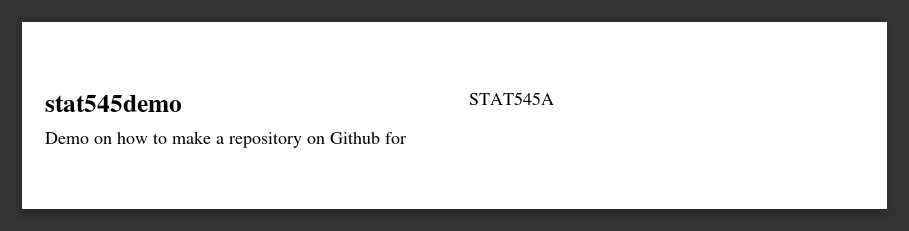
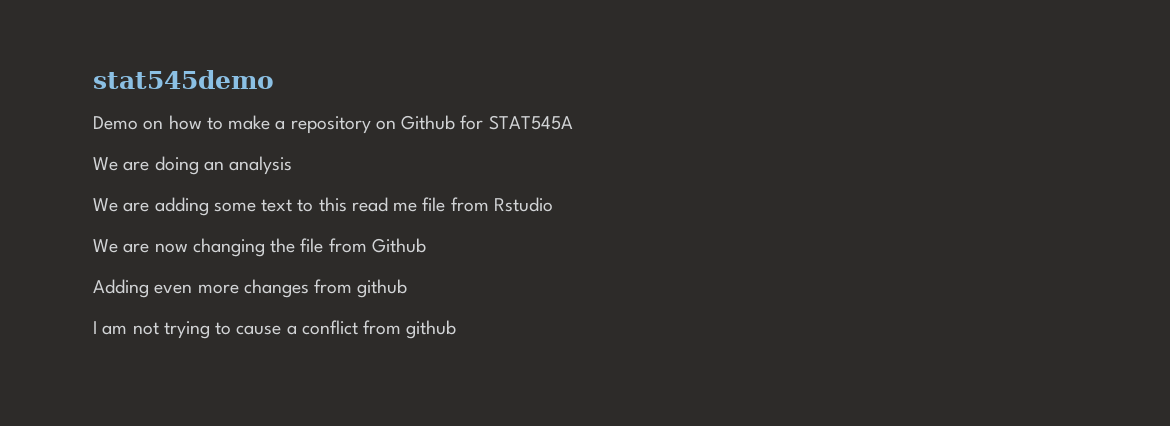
(554, 98) none -> [93,156,293,175] [93,197,553,216] [93,238,426,257] [93,279,408,298] [93,320,457,339] // We are doing an analysis // We are adding some text to this read me file from Rstudio // We are now changing the file from Github // Adding even more changes from github // I am not trying to cause a conflict from github

